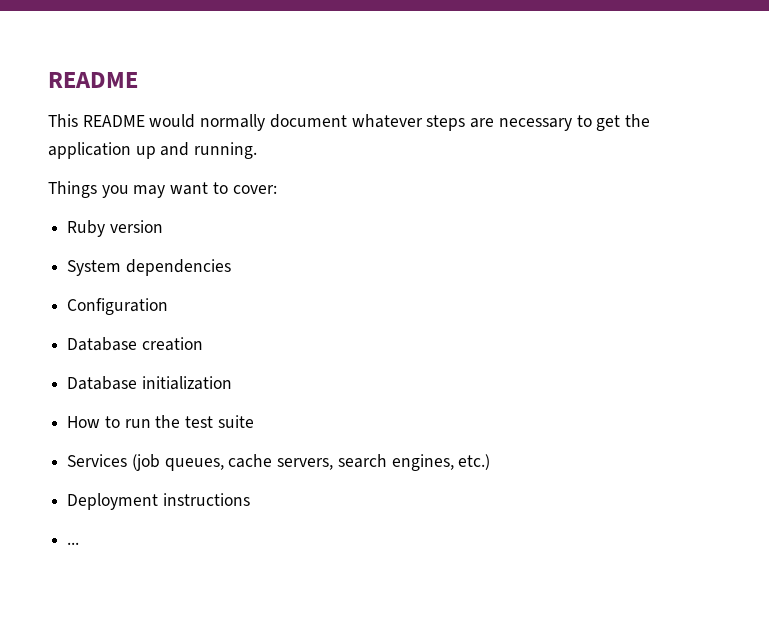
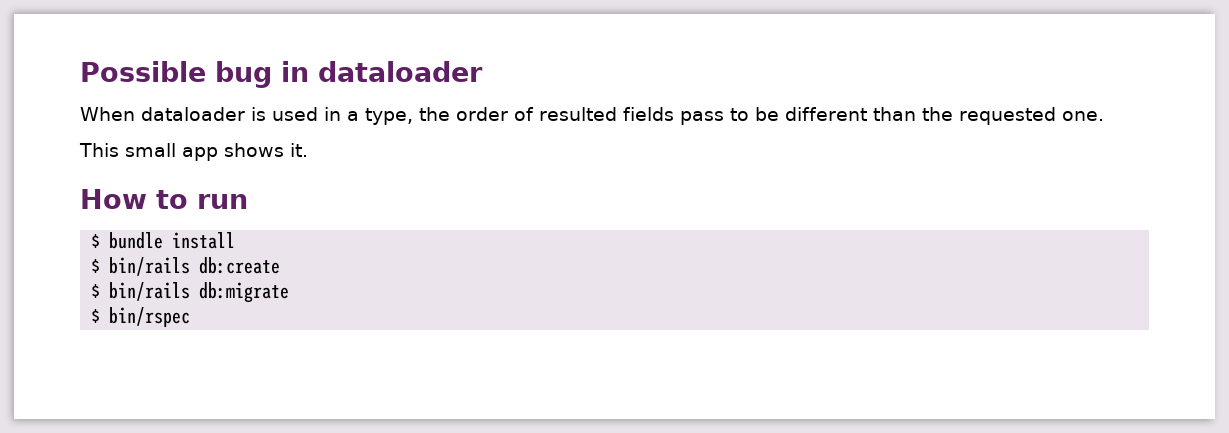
[48,72,138,88] [48,114,650,131] [48,142,258,159] [48,181,277,198] [67,220,163,237] [67,259,231,276] [67,298,169,315] [67,337,203,351] [67,376,232,390] [67,415,254,428] [67,454,491,471] [67,493,250,510] [67,542,80,545] README // This README would normally document whatever steps are necessary to get the application up and running. // Things you may want to cover: // Ruby version // System dependencies // Configuration // Database creation // Database initialization // How to run the test suite // Services (job queues, cache servers, search engines, etc.) // Deployment instructions // ... -> [80,61,483,88] [80,107,1104,125] [79,143,308,161] [80,189,248,209] [91,232,236,249] [91,257,281,276] [91,282,290,303] [91,307,191,327] Possible bug in dataloader // When dataloader is used in a type, the order of resulted fields pass to be different than the requested one. // This small app shows it. // How to run // $ bundle install // $ bin/rails db:create // $ bin/rails db:migrate // $ bin/rspec

